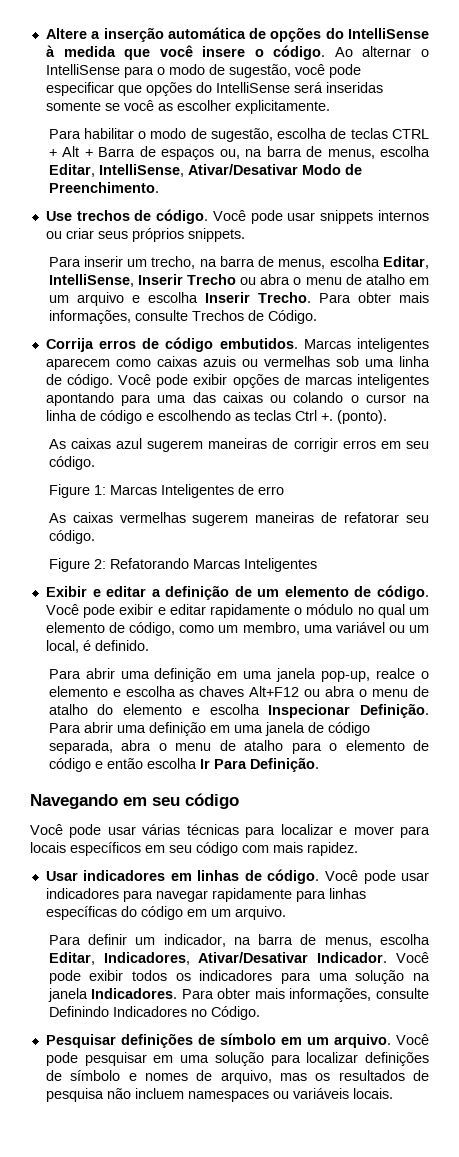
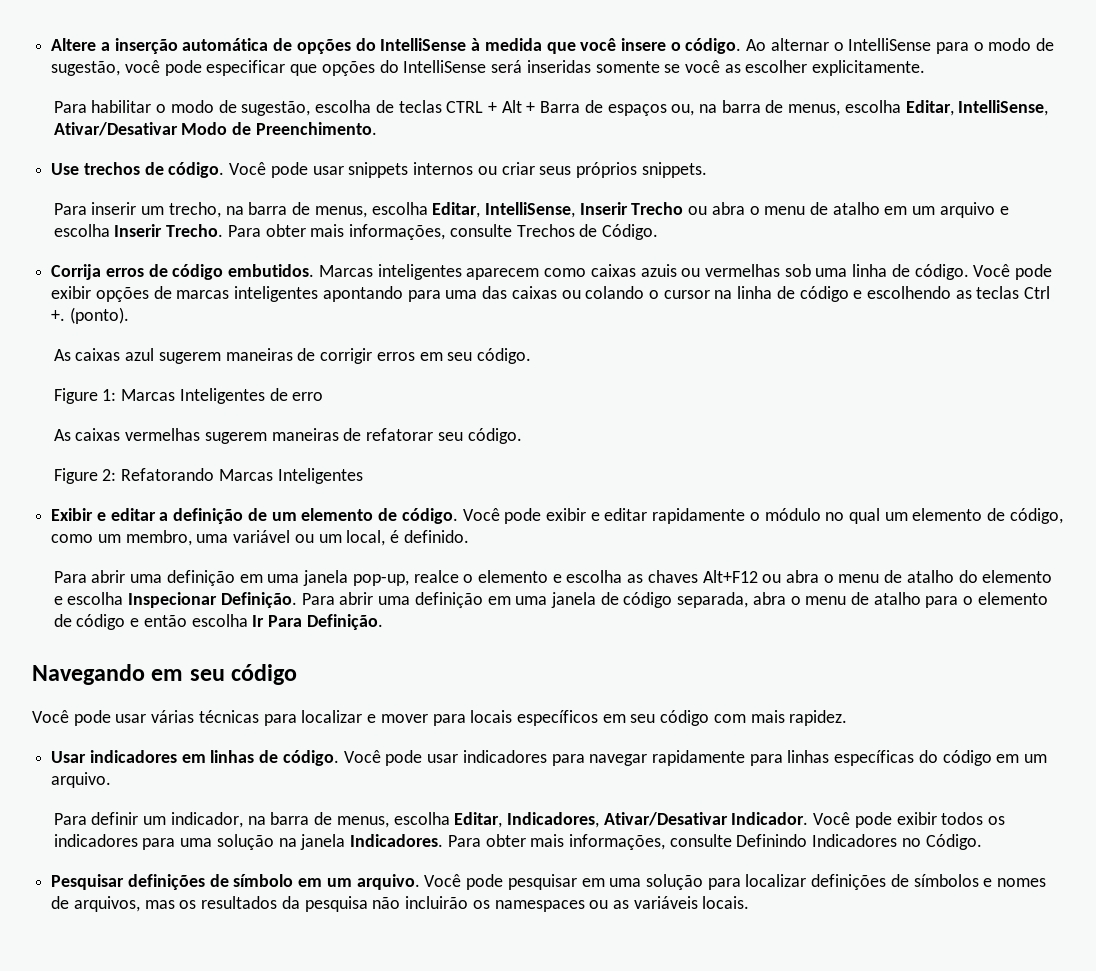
[70,1070,121,1081] símbolo -> [913,874,979,887] símbolos
[220,1070,272,1084] arquivo, -> [73,896,140,912] arquivos,
[413,1070,430,1081] de -> [281,896,300,909] da
[134,1088,184,1099] incluem -> [405,896,490,909] incluirão os
(289, 1095) none -> [612,900,629,909] as

